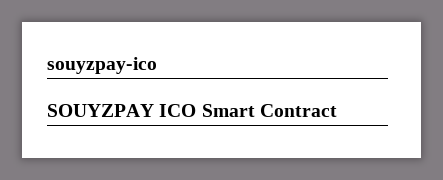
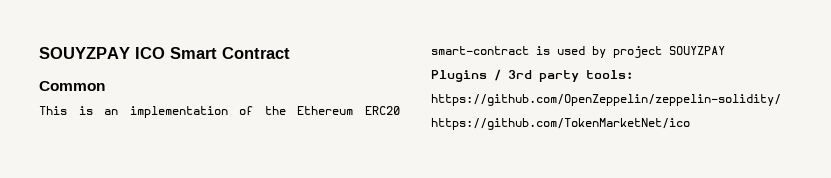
[47,57,157,74] souyzpay-ico // -> (39, 53) none
(337, 110) none -> [39,81,105,91] [39,106,400,118] [431,46,725,58] [431,69,633,82] [431,94,781,106] [431,118,690,130] // Common // This is an implementation of the Ethereum ERC20 smart-contract is used by project SOUYZPAY // Plugins / 3rd party tools: // https://github.com/OpenZeppelin/zeppelin-solidity/ // https://github.com/TokenMarketNet/ico

